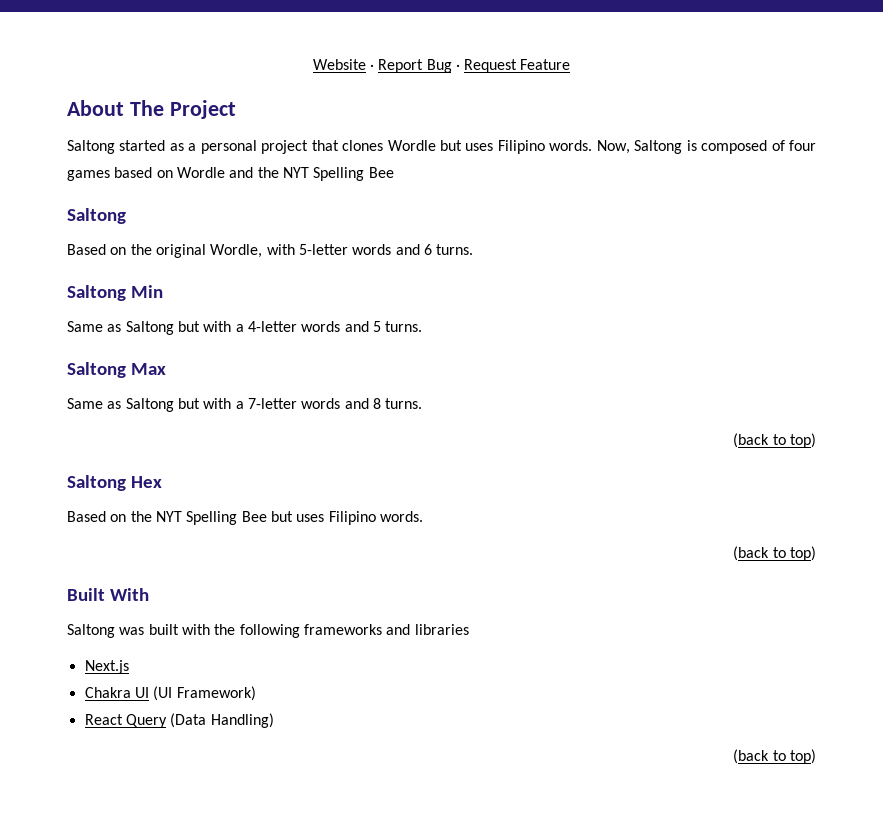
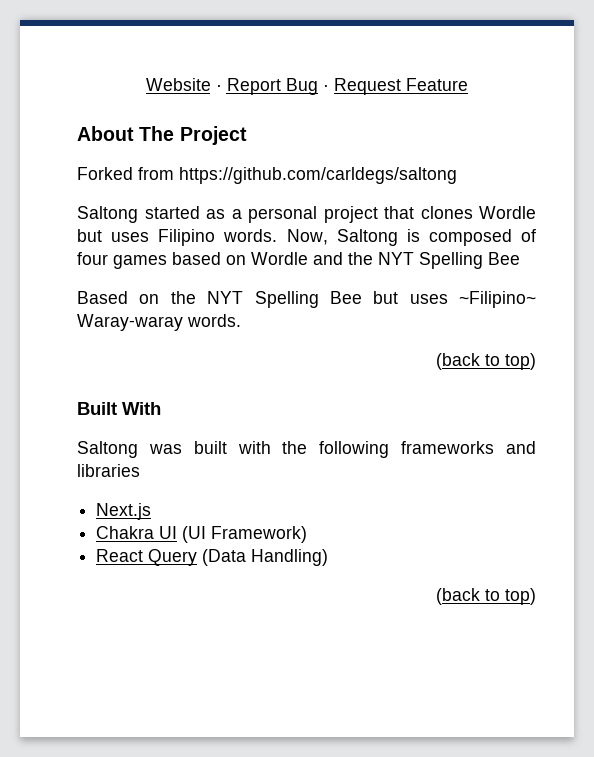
(236, 109) none -> [77,167,457,184] // Forked from https://github.com/carldegs/saltong
[67,208,126,224] [67,244,474,258] [67,285,163,301] [67,321,423,335] [67,362,166,378] [67,398,423,412] [733,433,817,448] [67,475,162,491] // Saltong // Based on the original Wordle, with 5-letter words and 6 turns. // Saltong Min // Same as Saltong but with a 4-letter words and 5 turns. // Saltong Max // Same as Saltong but with a 7-letter words and 8 turns. // (back to top) // Saltong Hex -> (520, 258) none
[328,511,376,525] Filipino -> [459,291,536,308] [77,314,183,331] ~Filipino~ Waray-waray

